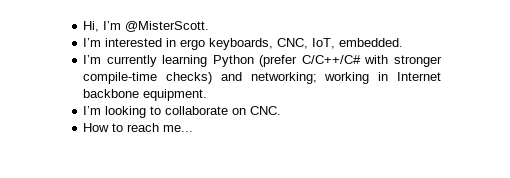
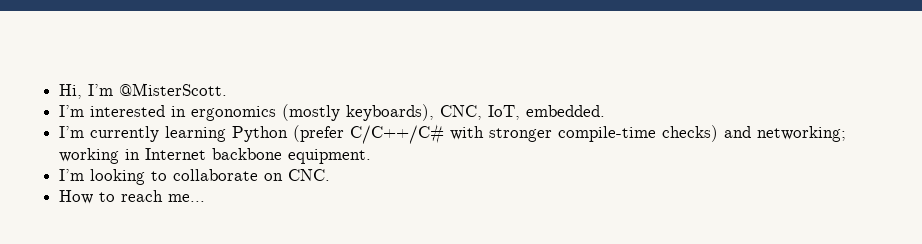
[180,38,274,50] ergo keyboards, -> [191,104,435,121] ergonomics (mostly keyboards),

